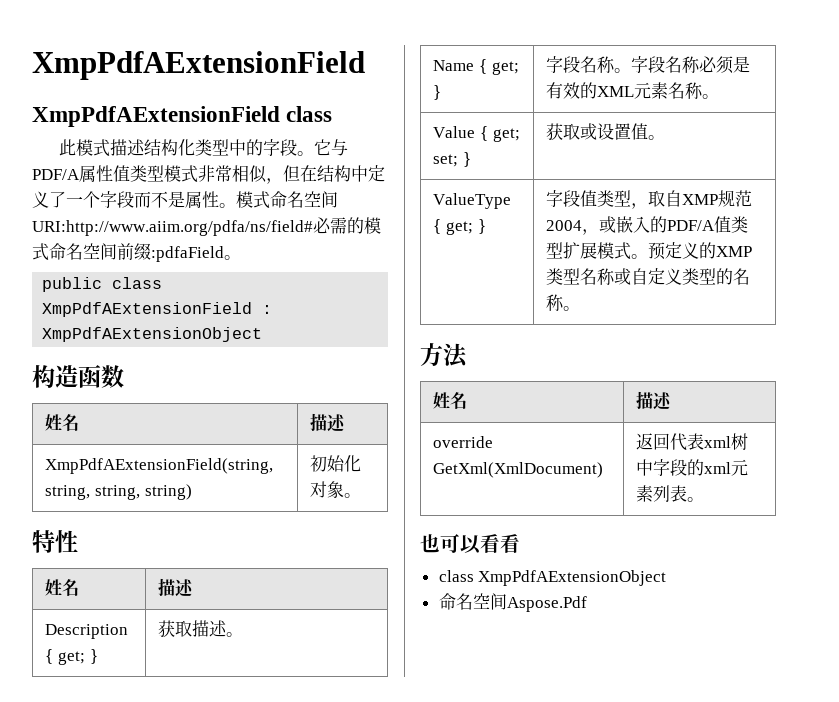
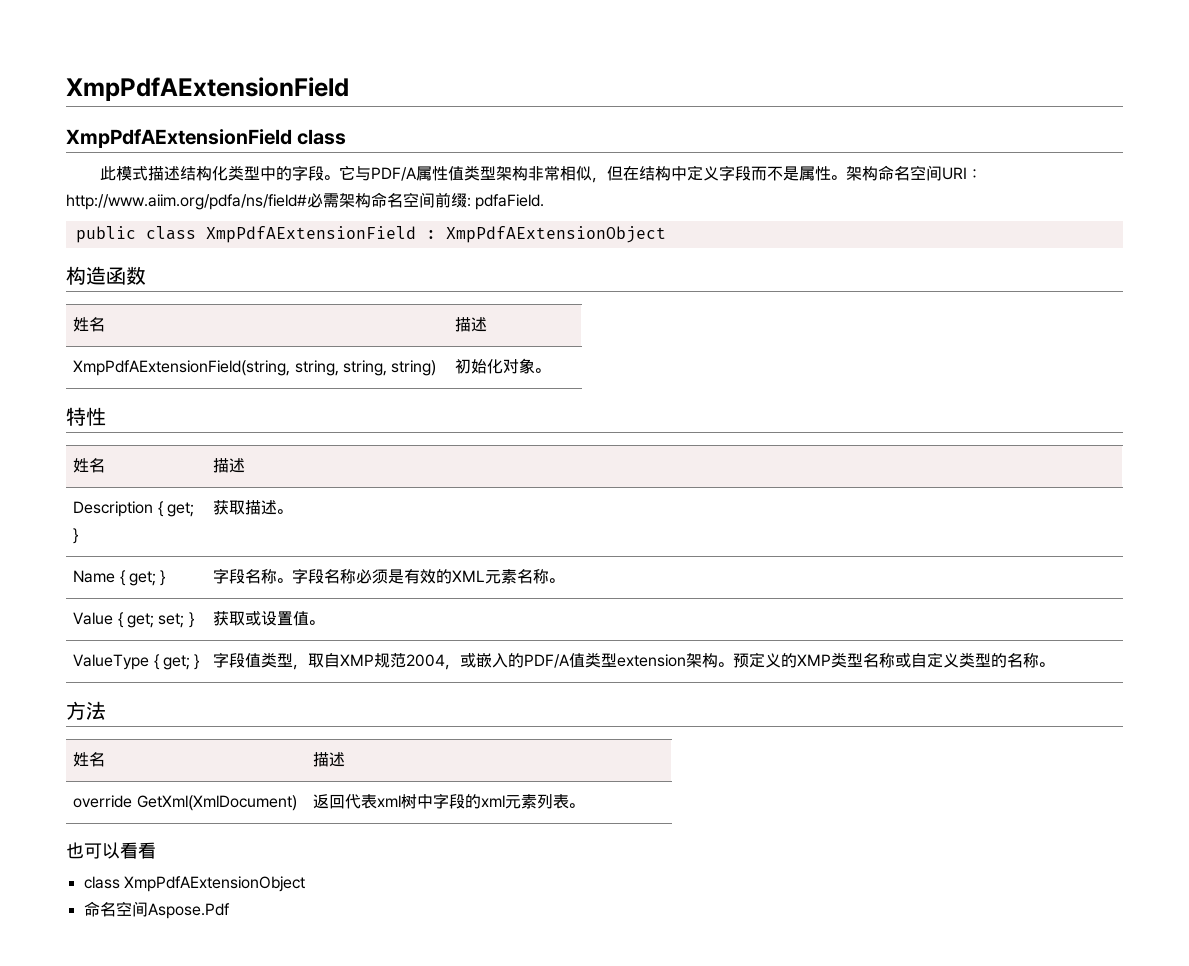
[164,165,198,183] 模式 -> [496,166,529,181] 架构
[49,191,100,208] 了一个 -> (720, 173) none
[236,191,338,209] [32,217,381,236] [32,243,49,261] 模式命名空间URI:http://www.aiim.org/pdfa/ns/field#必需的模式 -> [846,165,983,181] [66,193,371,210] 架构命名空间URI：http://www.aiim.org/pdfa/ns/field#必需架构
[151,246,241,262] :pdfaField。 -> [467,194,545,210] : pdfaField.
[563,242,632,260] 扩展模式 -> [617,653,719,668] extension架构

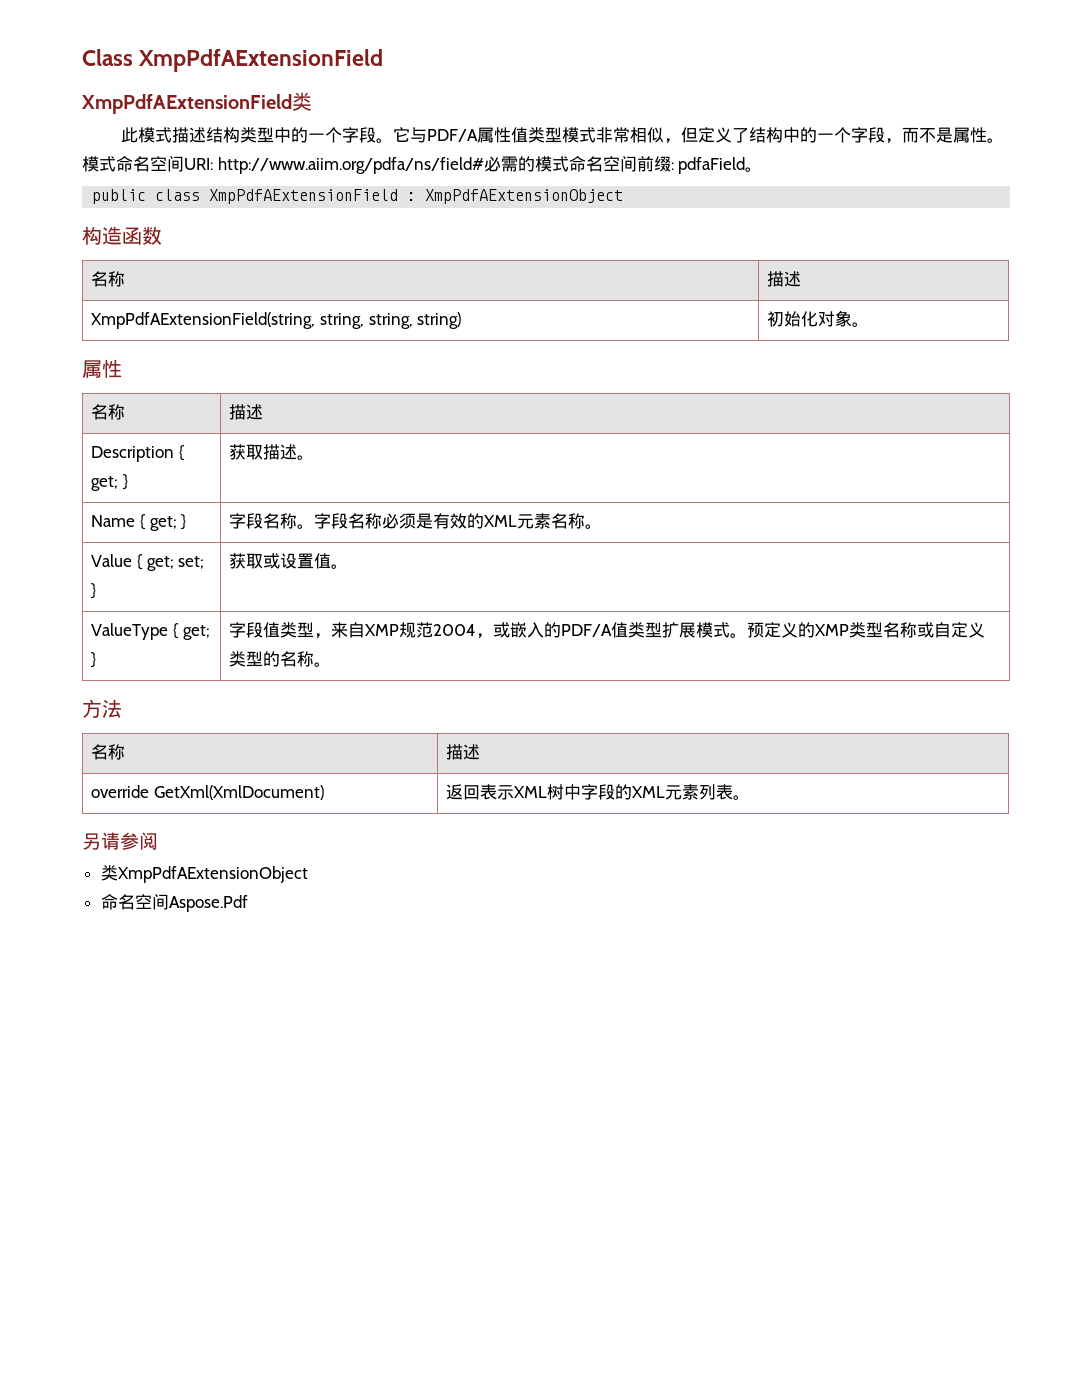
(66, 89) none -> [82,49,133,66] Class
[297,129,347,145] class -> [291,92,312,111] 类
[212,166,229,181] 化 -> (240, 135) none
(293, 173) none -> [307,127,342,143] 一个
[496,166,529,181] 架构 -> [561,127,596,143] 模式
[623,165,752,181] 在结构中定义字段 -> [697,127,902,144] 定义了结构中的一个字段，
[846,165,983,181] 架构命名空间URI： -> [82,156,213,172] 模式命名空间URI:
[339,193,371,208] 架构 -> [517,156,569,172] 的模式
[475,194,545,210] pdfaField. -> [678,157,763,174] pdfaField。
[73,317,106,332] 姓名 -> [91,271,126,287] 名称
[66,407,86,426] 特 -> [82,360,102,378] 属
[73,458,106,473] 姓名 -> [91,404,126,420] 名称
[308,653,325,668] 取 -> [331,622,349,638] 来
[617,653,719,668] extension架构 -> [662,622,731,638] 扩展模式
[73,752,106,767] 姓名 -> [91,744,126,760] 名称
[345,794,402,809] 代表xml -> [480,784,548,800] 表示XML
[481,795,506,807] xml -> [632,786,666,798] XML
[66,842,156,859] [83,876,120,889] 也可以看看 // class -> [82,832,158,850] [100,865,118,881] 另请参阅 // 类

